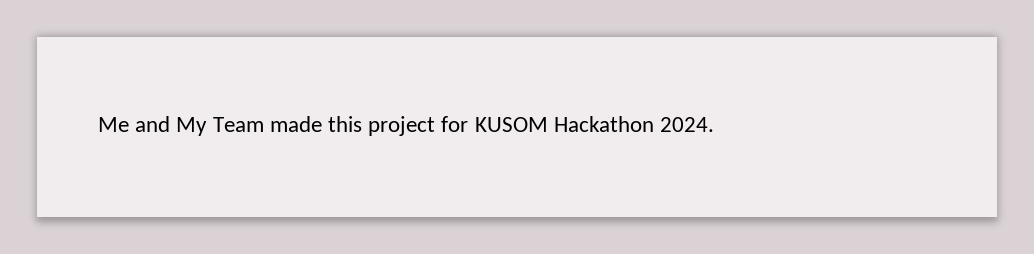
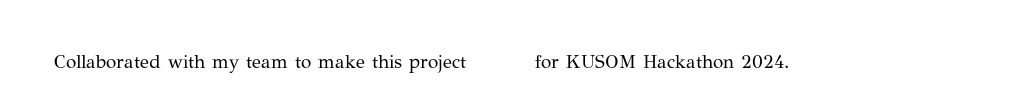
[98,116,322,136] Me and My Team made -> [54,55,365,73] Collaborated with my team to make

